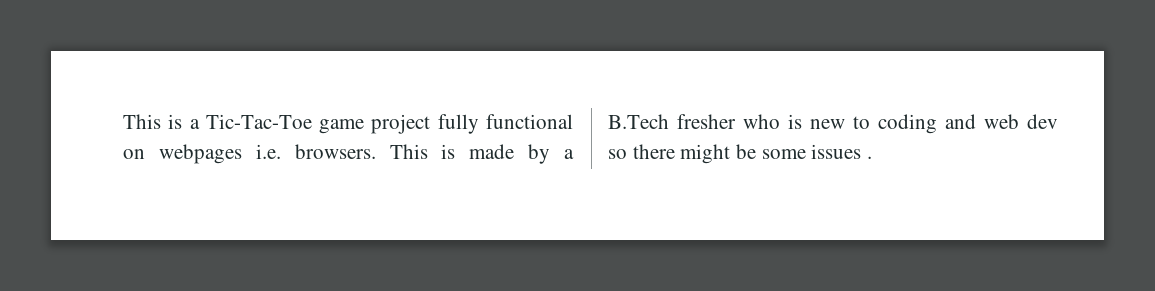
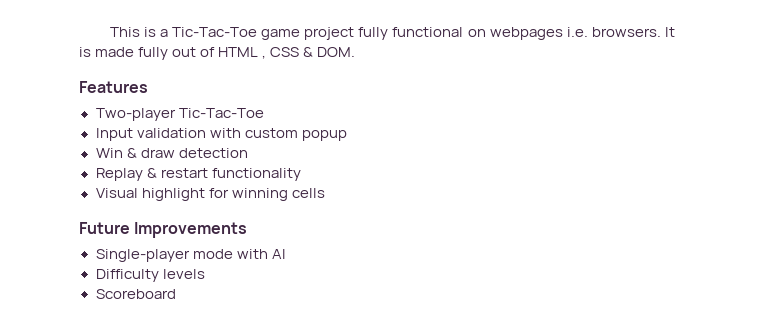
[389,144,428,159] This -> [664,27,675,37] It
[528,144,574,164] [608,114,1058,134] [608,144,873,164] by a B.Tech fresher who is new to coding and web dev so there might be some issues . -> [138,47,356,60] [79,81,148,93] [95,108,264,121] [95,128,347,141] [95,148,248,158] [95,168,301,181] [95,188,325,201] [79,222,248,238] [95,249,286,262] [95,269,205,282] [95,289,176,299] fully out of HTML , CSS & DOM. // Features // Two-player Tic-Tac-Toe // Input validation with custom popup // Win & draw detection // Replay & restart functionality // Visual highlight for winning cells // Future Improvements // Single-player mode with AI // Difficulty levels // Scoreboard

